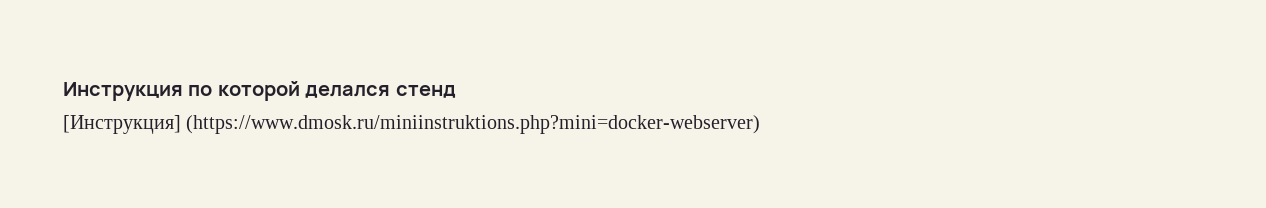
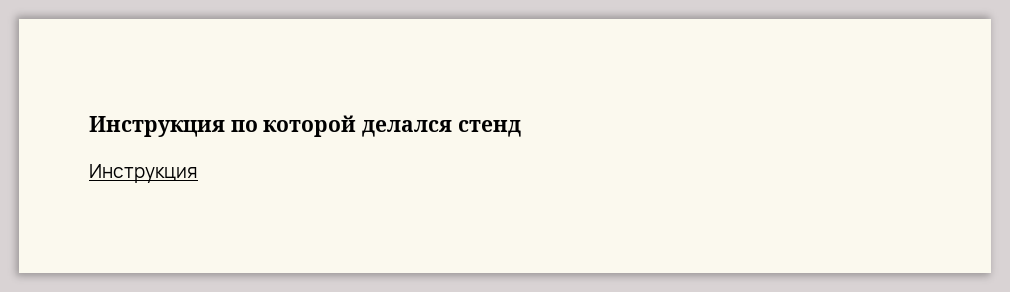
[63,115,761,134] [Инструкция] (https://www.dmosk.ru/miniinstruktions.php?mini=docker-webserver) -> [89,164,198,183] Инструкция

